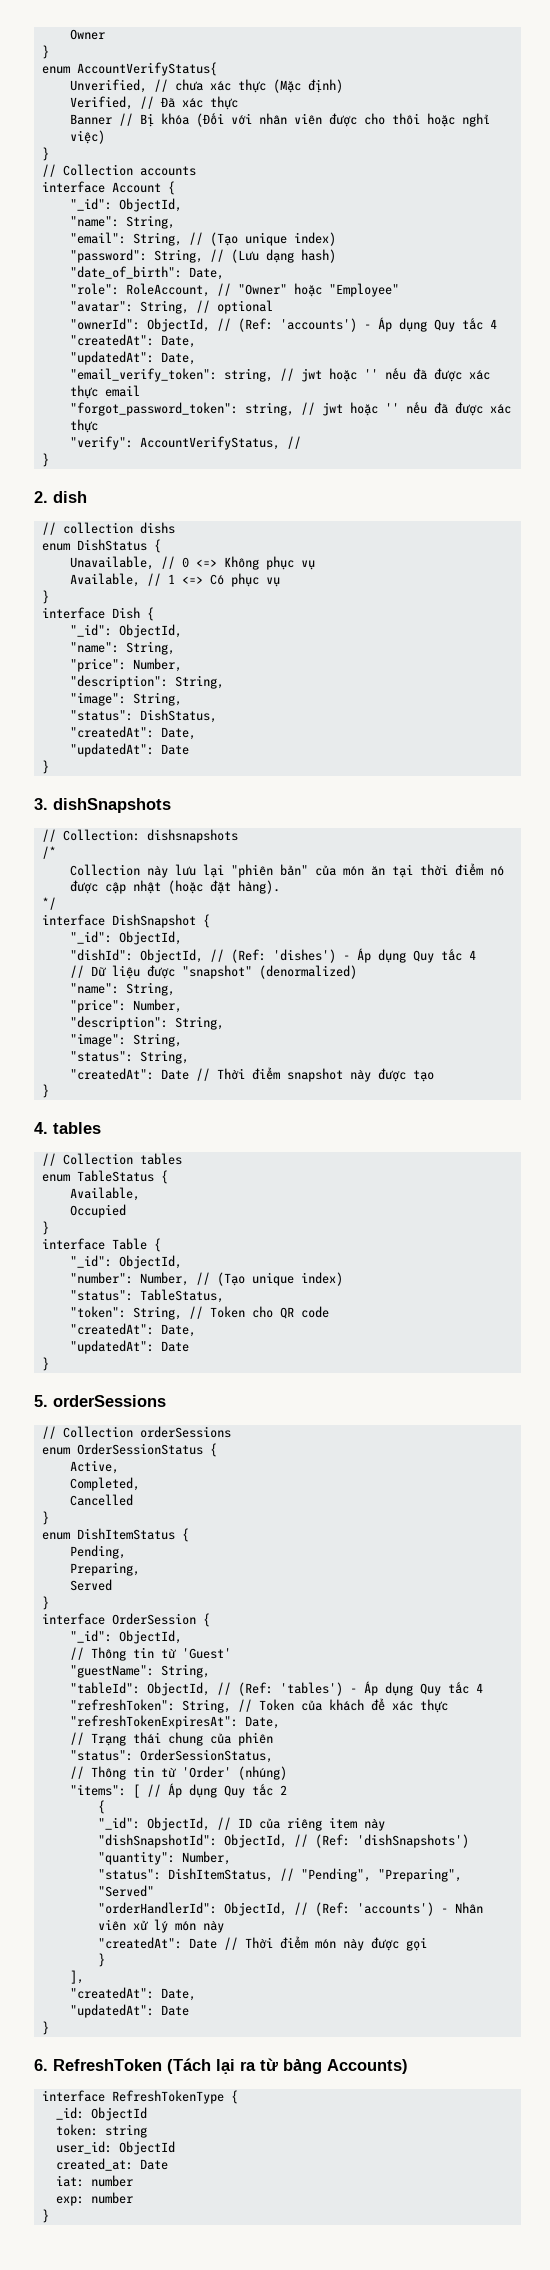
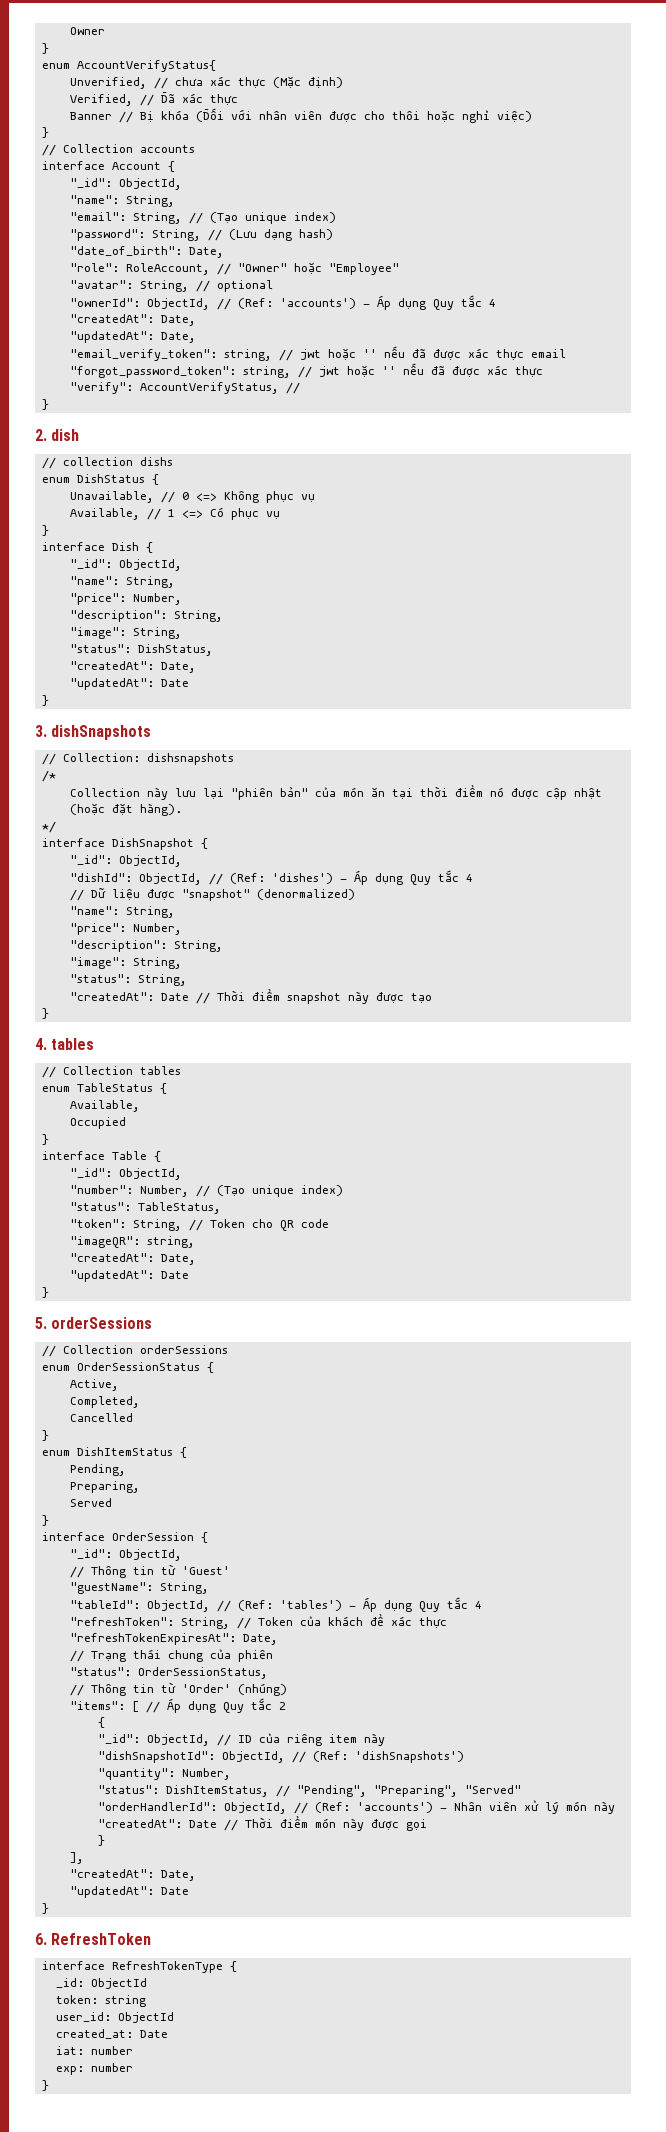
(329, 1312) none -> [70,1236,196,1248] // "imageQR": string,
[167,2058,408,2074] (Tách lại ra từ bảng Accounts) -> (152, 1939) none

